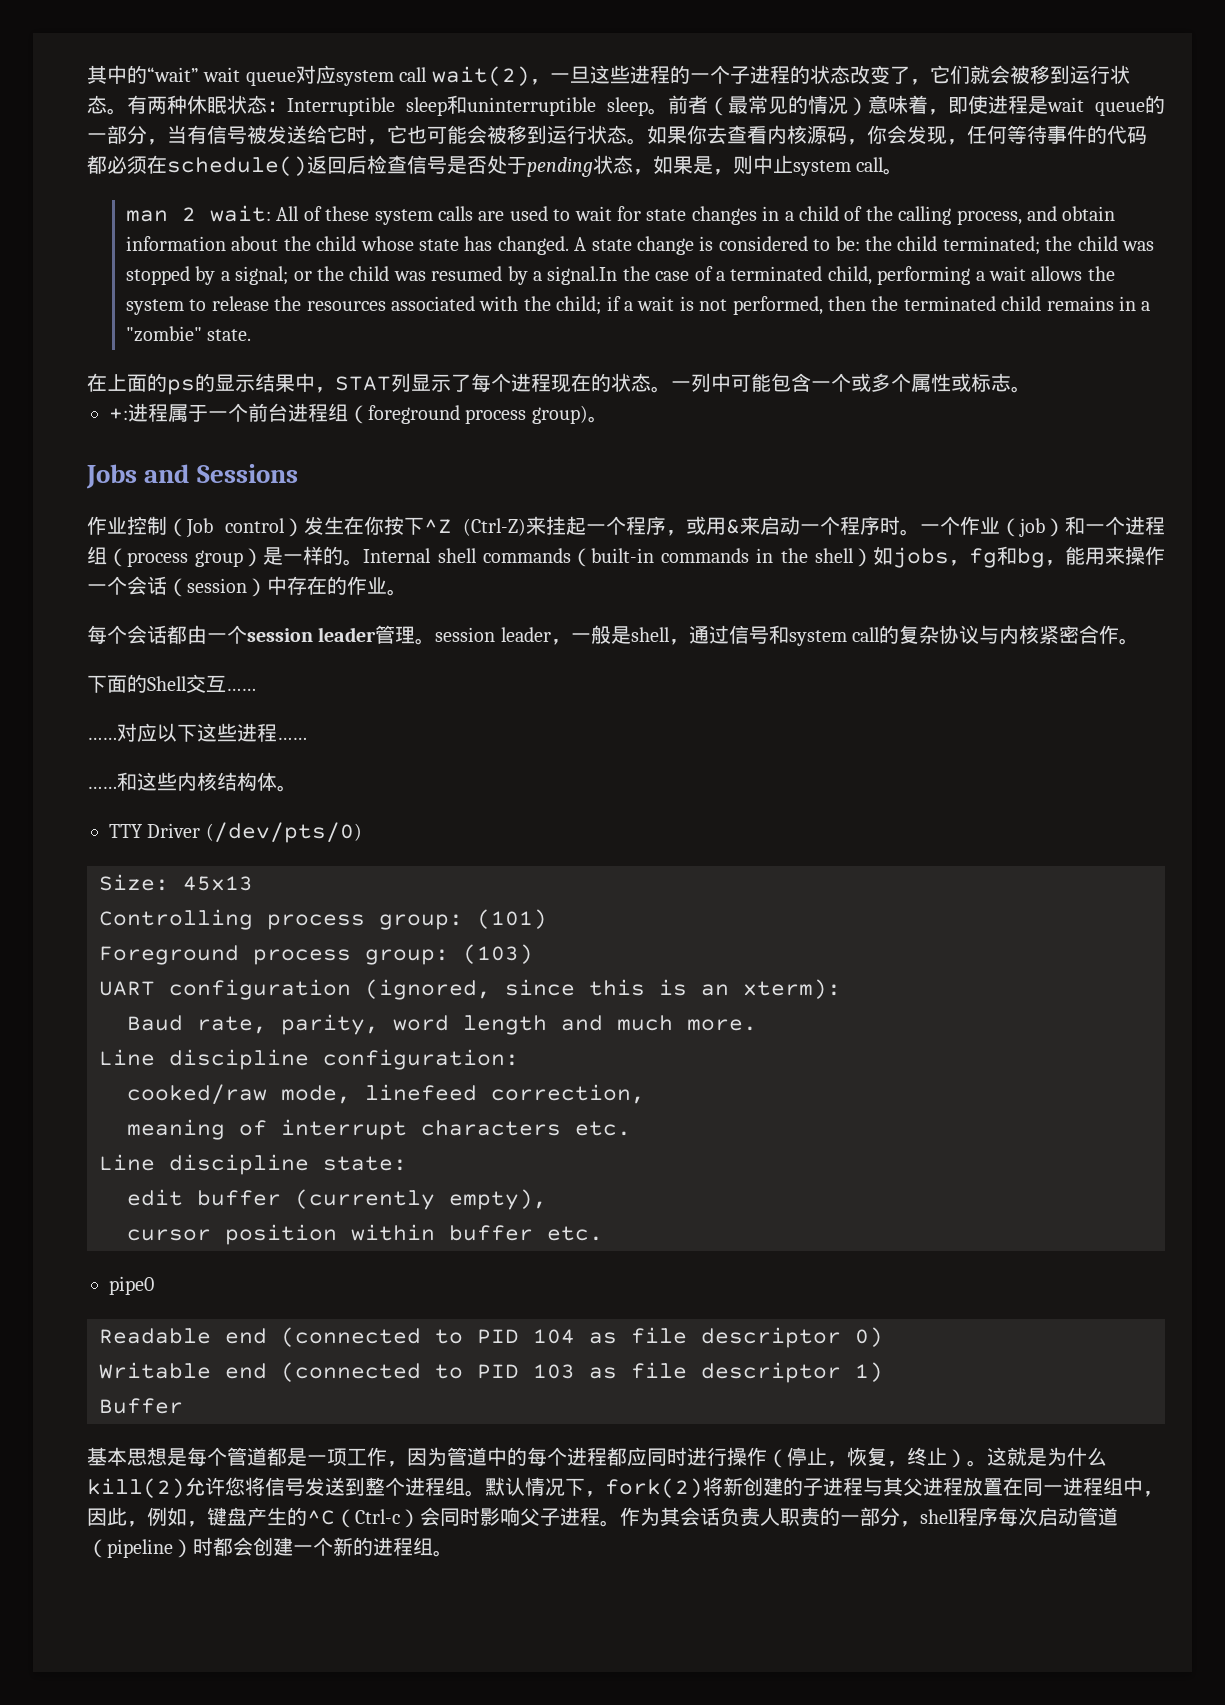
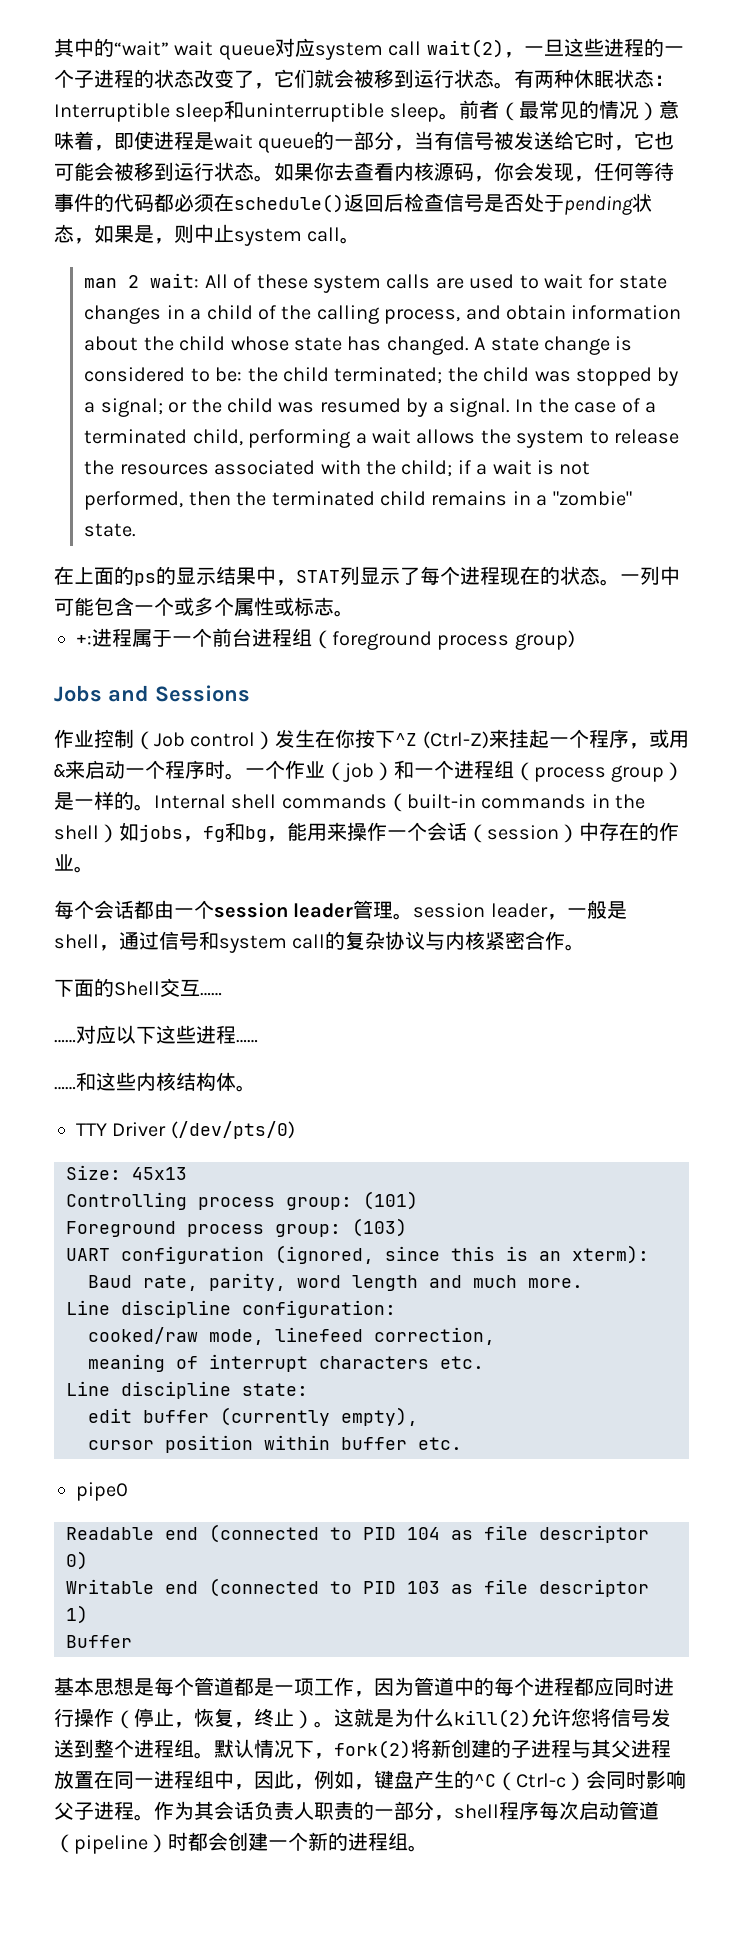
[547,266,618,285] signal.In -> [449,398,534,417] signal. In
[587,416,608,423] 。 -> (575, 640) none

